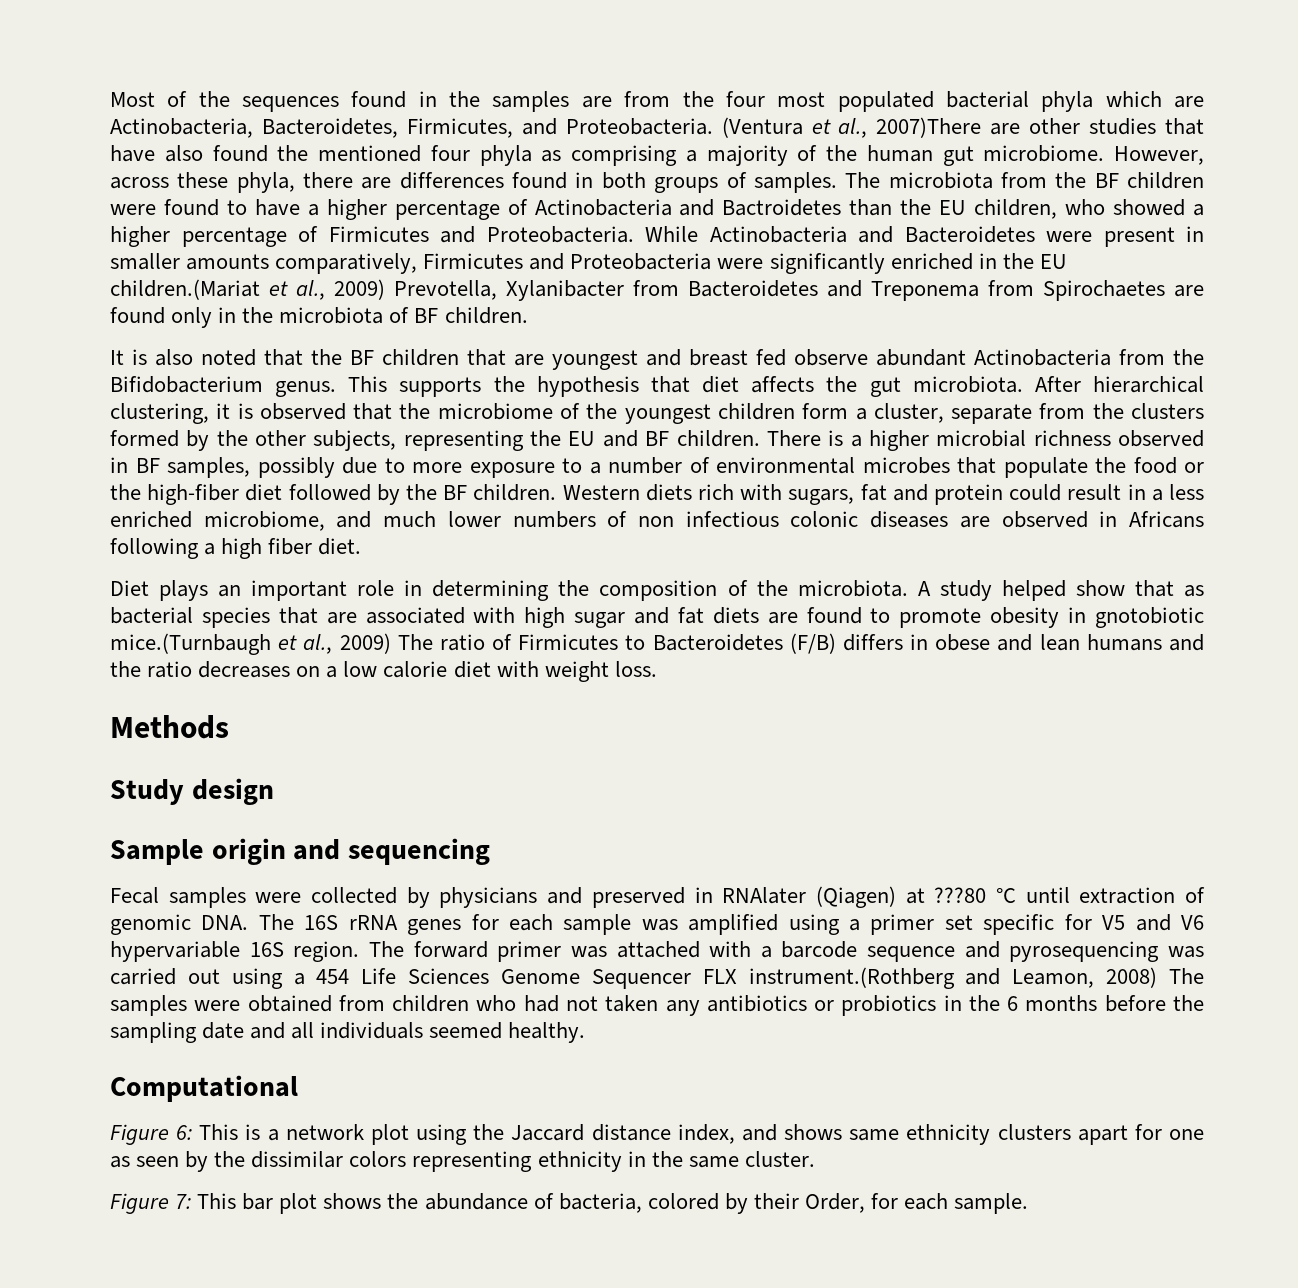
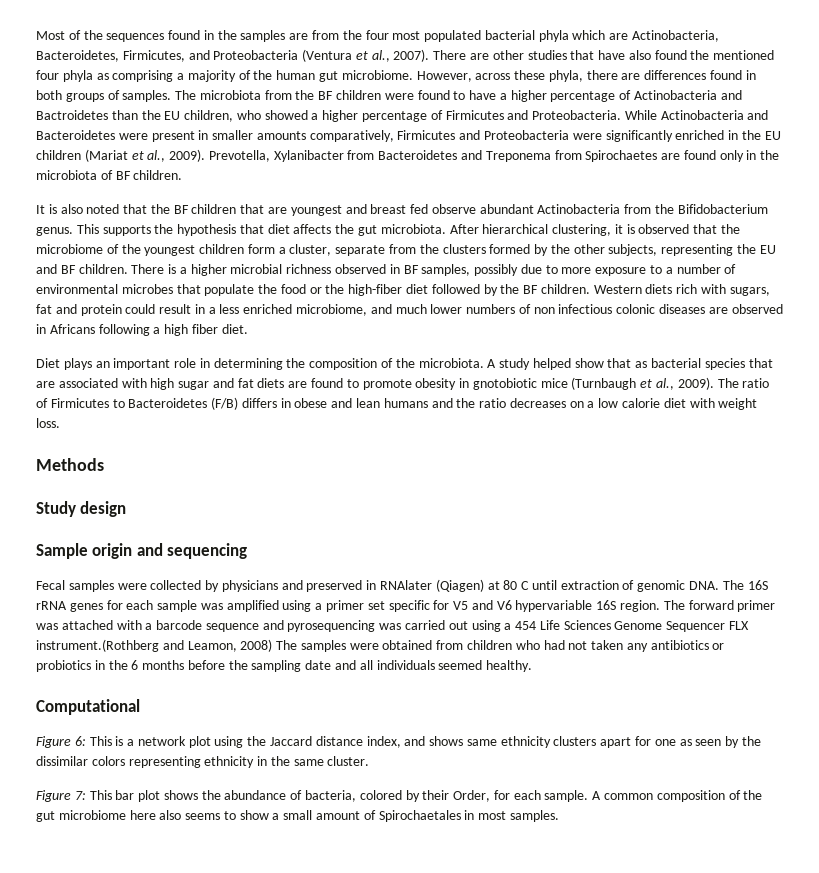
[565,118,713,135] Proteobacteria. -> [213,50,299,60] Proteobacteria
[876,117,982,138] 2007)There -> [393,49,467,62] 2007). There
[110,279,385,300] children.(Mariat et al., 2009) -> [36,149,206,162] children (Mariat et al., 2009).
[110,633,391,655] mice.(Turnbaugh et al., 2009) -> [540,377,714,390] mice (Turnbaugh et al., 2009).
[934,887,1016,903] ???80 °C -> [503,580,530,590] 80 C
(1029, 1203) none -> [592,790,763,802] [36,810,559,822] A common composition of the gut microbiome here also seems to show a small amount of Spirochaetales in most samples.

